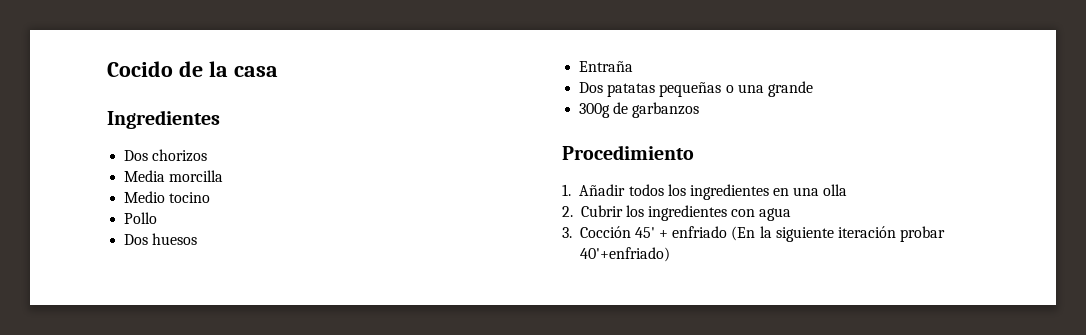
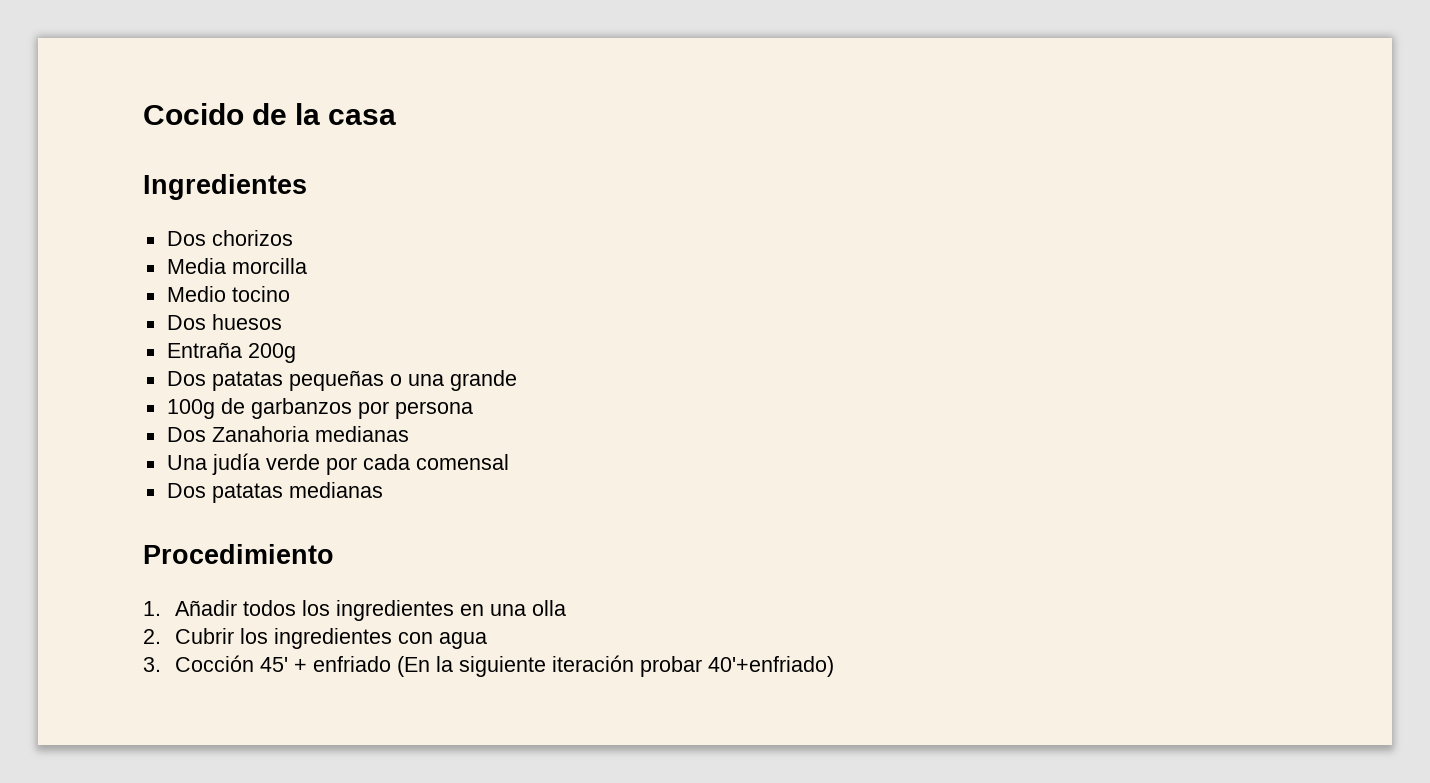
[124,212,158,224] // Pollo -> (290, 294) none
(634, 66) none -> [247,343,296,363] 200g
[579,103,611,118] 300g -> [166,399,215,419] 100g
(700, 110) none -> [357,401,473,419] [166,426,409,442] [166,453,509,475] [166,482,383,503] por persona // Dos Zanahoria medianas // Una judía verde por cada comensal // Dos patatas medianas

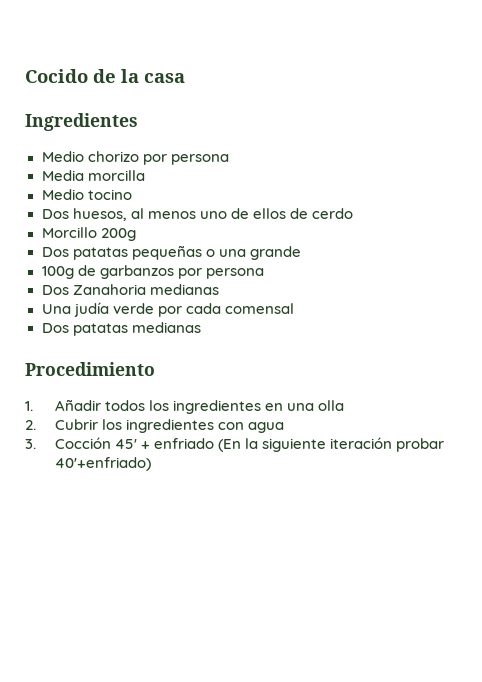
[166,230,293,246] Dos chorizos -> [41,151,229,165] Medio chorizo por persona
[211,314,282,330] [166,342,242,358] huesos // Entraña -> [72,208,353,221] [41,227,97,238] huesos, al menos uno de ellos de cerdo // Morcillo

